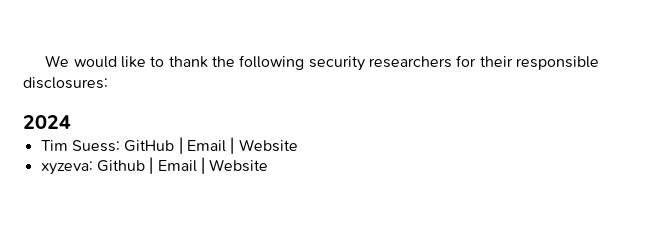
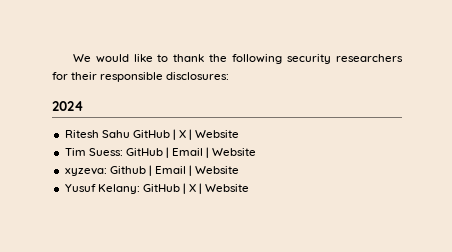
(71, 122) none -> [64,129,240,140] // Ritesh Sahu GitHub | X | Website
(269, 165) none -> [64,183,250,194] // Yusuf Kelany: GitHub | X | Website

